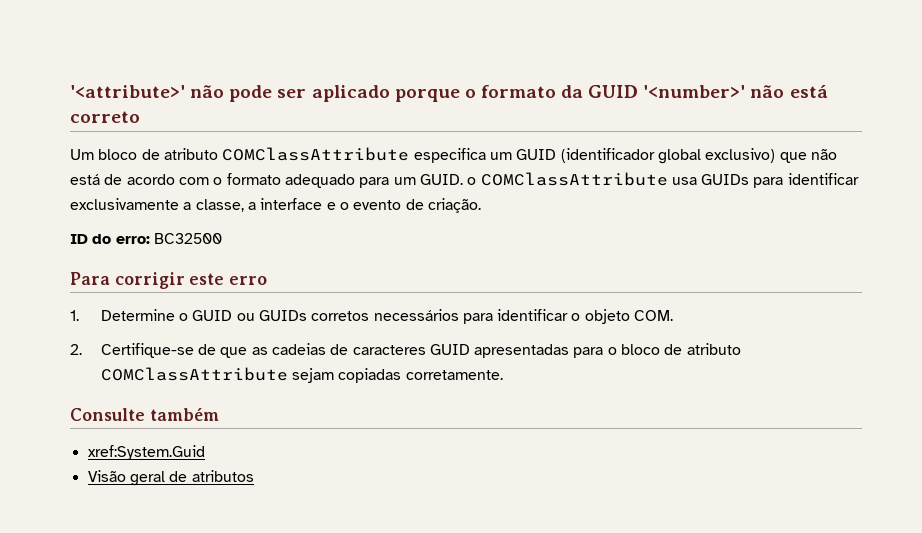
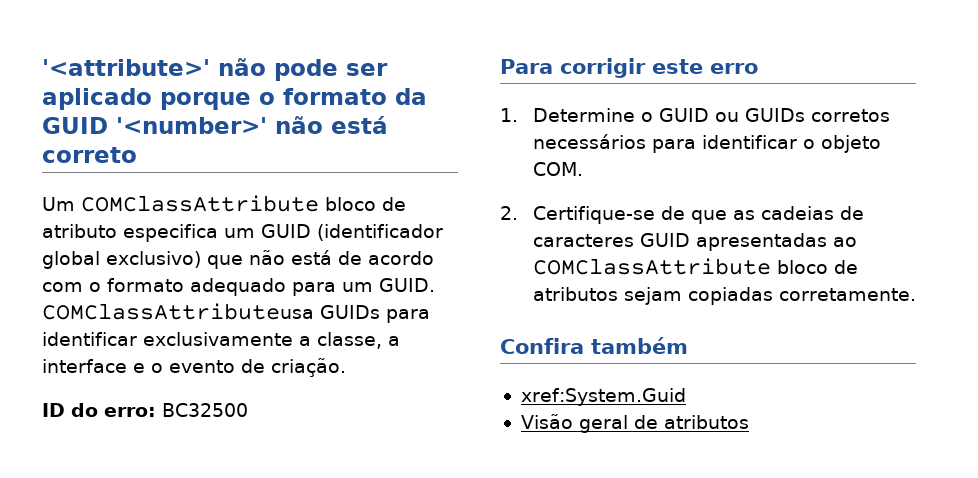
[98,147,410,161] bloco de atributo COMClassAttribute -> [81,195,406,212] [42,224,117,238] COMClassAttribute bloco de atributo
[467,172,697,186] o COMClassAttribute usa -> [42,303,314,320] COMClassAttributeusa
[573,343,741,358] [100,367,288,381] para o bloco de atributo COMClassAttribute -> [832,237,857,247] [532,258,858,275] [532,287,618,301] ao COMClassAttribute bloco de atributos
[70,408,145,421] Consulte -> [500,338,584,354] Confira

